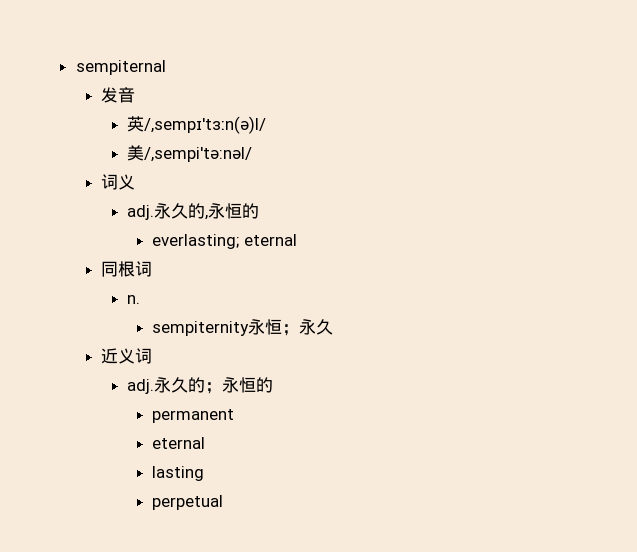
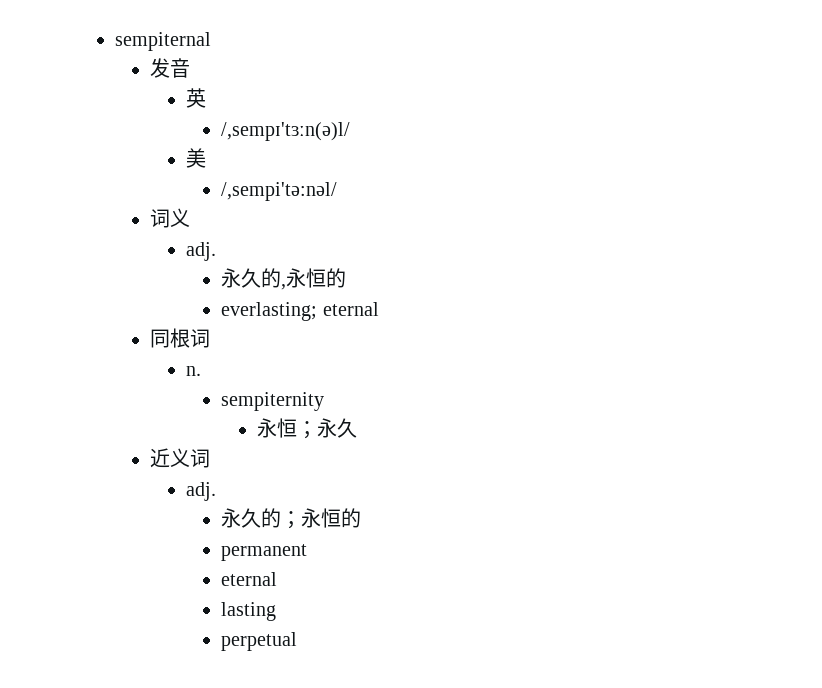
(144, 124) none -> (206, 98) //
(144, 153) none -> (206, 158) //
(154, 212) none -> (216, 251) //
(250, 328) none -> (325, 401) //
(154, 386) none -> (216, 491) //

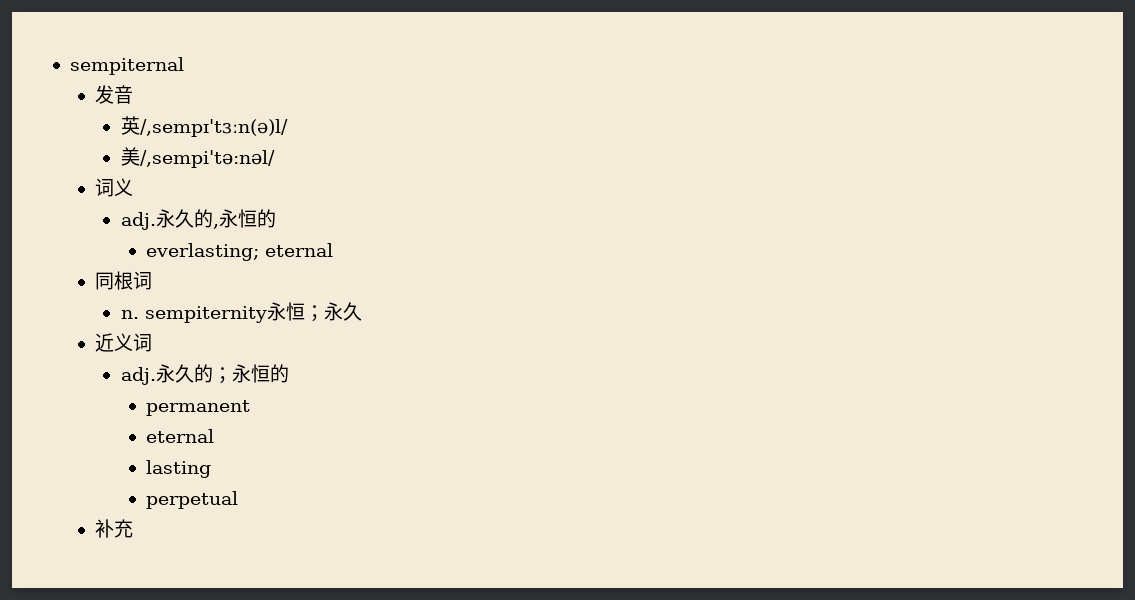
(206, 98) // -> (140, 125) none
(206, 158) // -> (140, 156) none
(216, 251) // -> (156, 221) none
(201, 371) // -> (139, 314) none
(325, 401) // -> (267, 314) none
(216, 491) // -> (156, 376) none
(298, 641) none -> [95,519,134,538] // 补充

